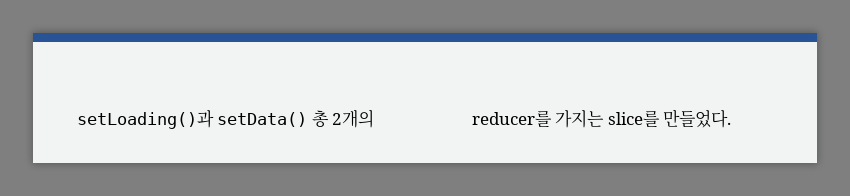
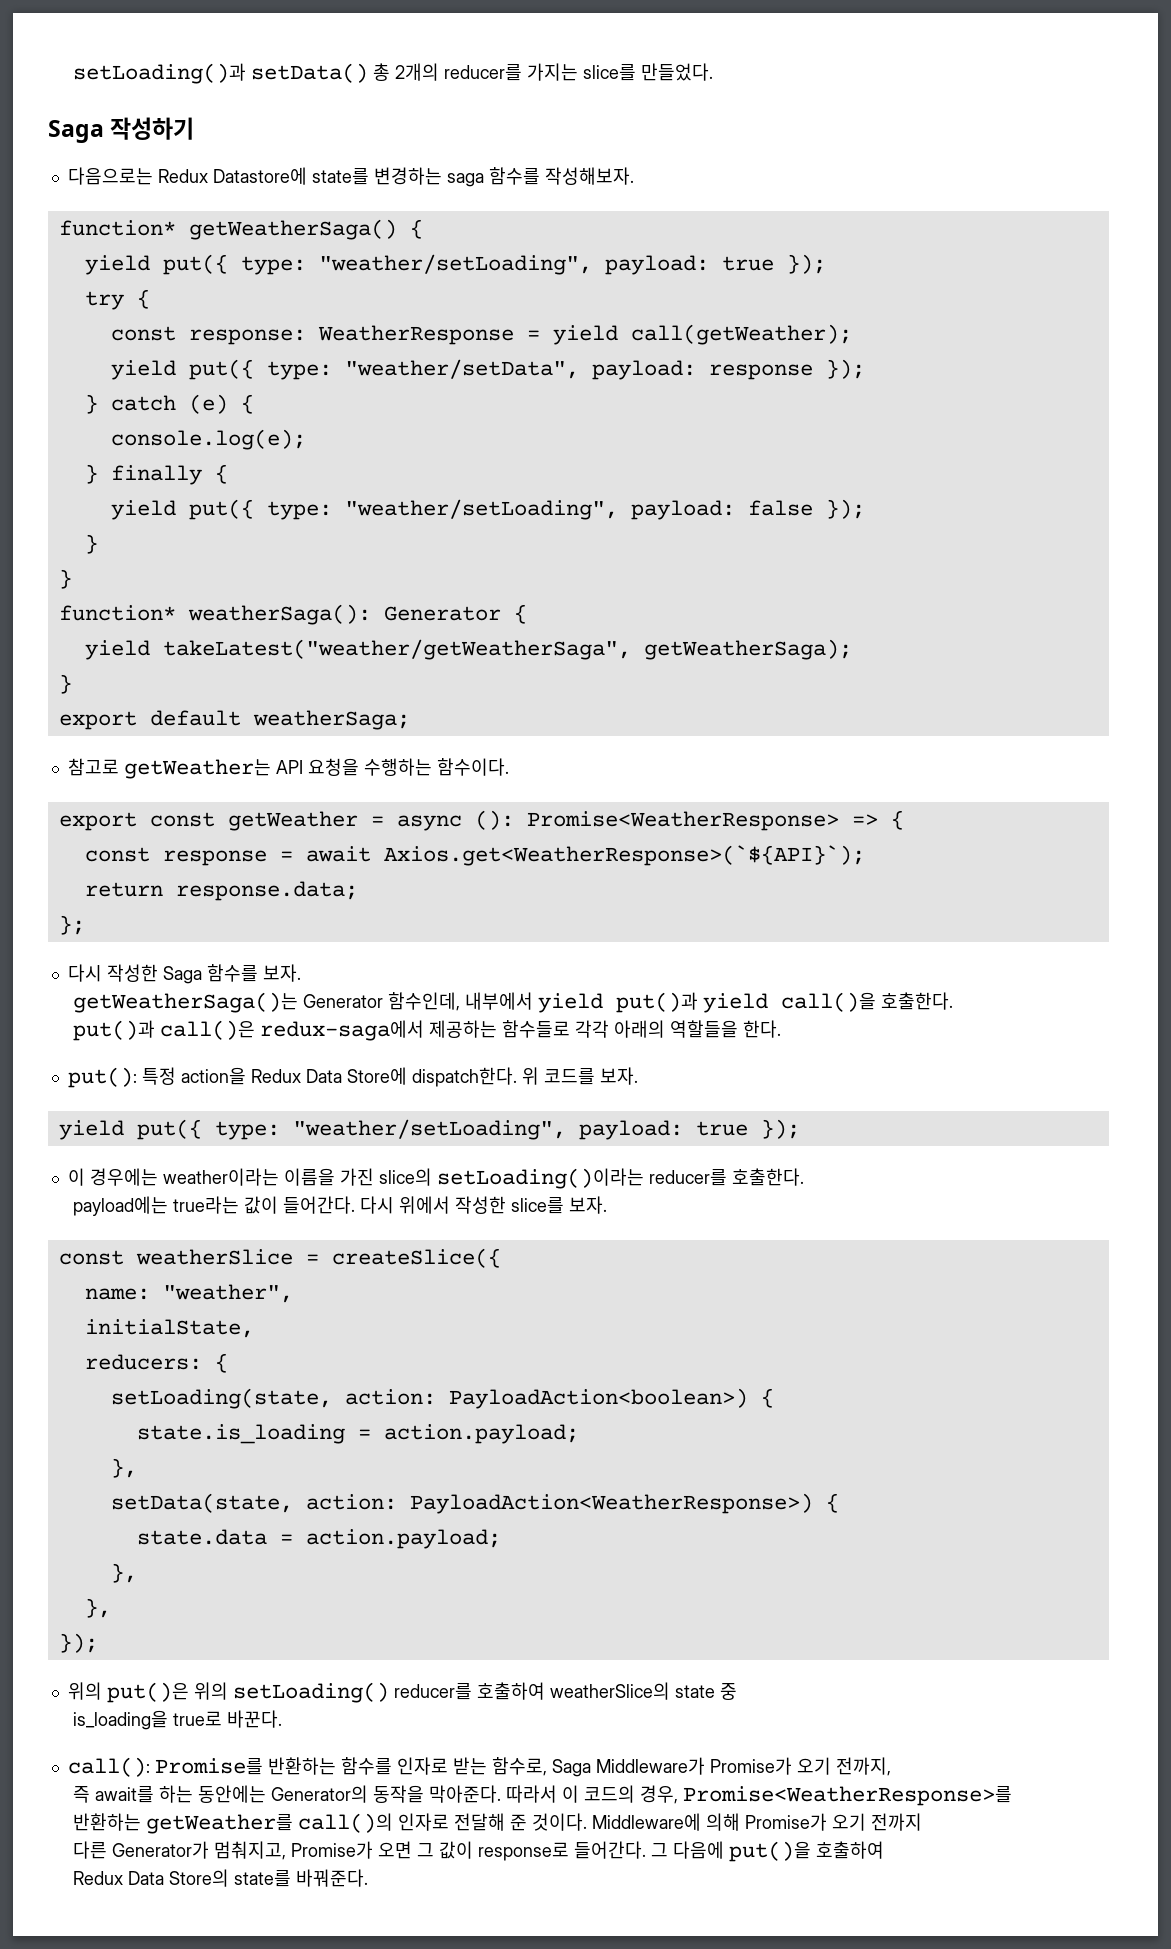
(732, 118) none -> [48,117,195,143] [67,167,634,187] [58,219,423,240] [84,254,826,275] [84,289,150,310] [110,324,852,345] [110,359,865,380] [84,394,254,414] [110,429,306,450] [84,464,228,485] [110,499,865,520] [84,534,98,554] [58,569,72,589] [58,604,527,625] [84,639,852,660] [58,674,72,694] [58,710,410,730] [67,758,509,779] [58,810,904,831] [84,845,865,866] [84,881,358,901] [58,915,85,935] [67,964,301,984] [72,992,953,1013] [72,1020,781,1041] [67,1067,638,1088] [58,1119,800,1140] [67,1168,804,1189] [72,1196,607,1216] [58,1248,501,1268] [84,1284,293,1303] [84,1319,254,1338] [84,1353,228,1373] [110,1388,774,1409] [136,1424,579,1444] [110,1458,137,1478] [110,1493,839,1514] [136,1529,501,1549] [110,1563,137,1583] [84,1598,111,1618] [58,1633,98,1653] [67,1682,737,1703] [72,1710,282,1730] [67,1757,891,1777] [72,1785,1012,1806] [72,1813,922,1834] [72,1841,884,1862] [72,1869,368,1887] // Saga 작성하기 // 다음으로는 Redux Datastore에 state를 변경하는 saga 함수를 작성해보자. // function* getWeatherSaga() { // yield put({ type: "weather/setLoading", payload: true }); // try { // const response: WeatherResponse = yield call(getWeather); // yield put({ type: "weather/setData", payload: response }); // } catch (e) { // console.log(e); // } finally { // yield put({ type: "weather/setLoading", payload: false }); // } // } // function* weatherSaga(): Generator { // yield takeLatest("weather/getWeatherSaga", getWeatherSaga); // } // export default weatherSaga; // 참고로 getWeather는 API 요청을 수행하는 함수이다. // export const getWeather = async (): Promise<WeatherResponse> => { // const response = await Axios.get<WeatherResponse>(`${API}`); // return response.data; // }; // 다시 작성한 Saga 함수를 보자. // getWeatherSaga()는 Generator 함수인데, 내부에서 yield put()과 yield call()을 호출한다. // put()과 call()은 redux-saga에서 제공하는 함수들로 각각 아래의 역할들을 한다. // put(): 특정 action을 Redux Data Store에 dispatch한다. 위 코드를 보자. // yield put({ type: "weather/setLoading", payload: true }); // 이 경우에는 weather이라는 이름을 가진 slice의 setLoading()이라는 reducer를 호출한다. // payload에는 true라는 값이 들어간다. 다시 위에서 작성한 slice를 보자. // const weatherSlice = createSlice({ // name: "weather", // initialState, // reducers: { // setLoading(state, action: PayloadAction<boolean>) { // state.is_loading = action.payload; // }, // setData(state, action: PayloadAction<WeatherResponse>) { // state.data = action.payload; // }, // }, // }); // 위의 put()은 위의 setLoading() reducer를 호출하여 weatherSlice의 state 중 // is_loading을 true로 바꾼다. // call(): Promise를 반환하는 함수를 인자로 받는 함수로, Saga Middleware가 Promise가 오기 전까지, // 즉 await를 하는 동안에는 Generator의 동작을 막아준다. 따라서 이 코드의 경우, Promise<WeatherResponse>를 // 반환하는 getWeather를 call()의 인자로 전달해 준 것이다. Middleware에 의해 Promise가 오기 전까지 // 다른 Generator가 멈춰지고, Promise가 오면 그 값이 response로 들어간다. 그 다음에 put()을 호출하여 // Redux Data Store의 state를 바꿔준다.

